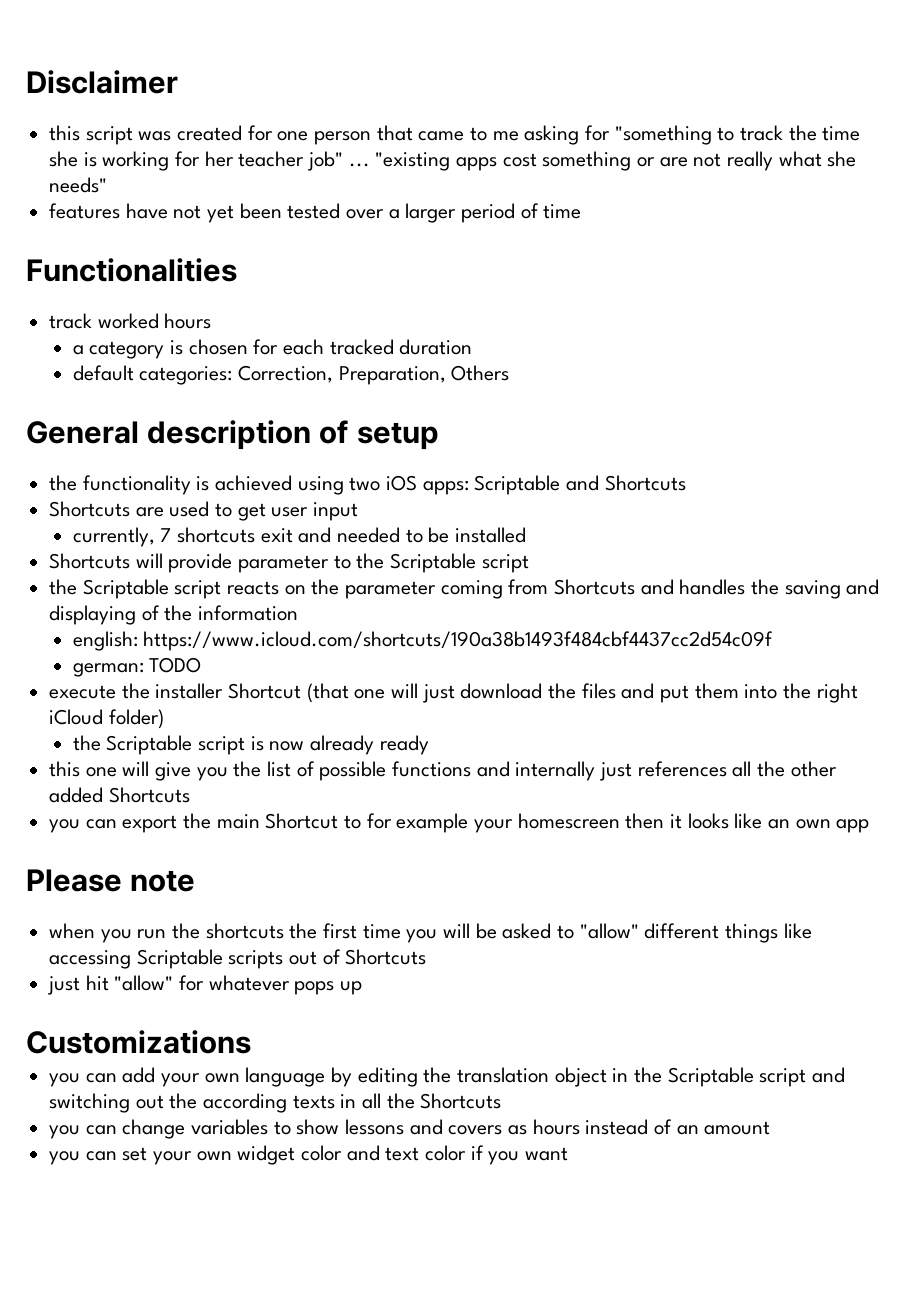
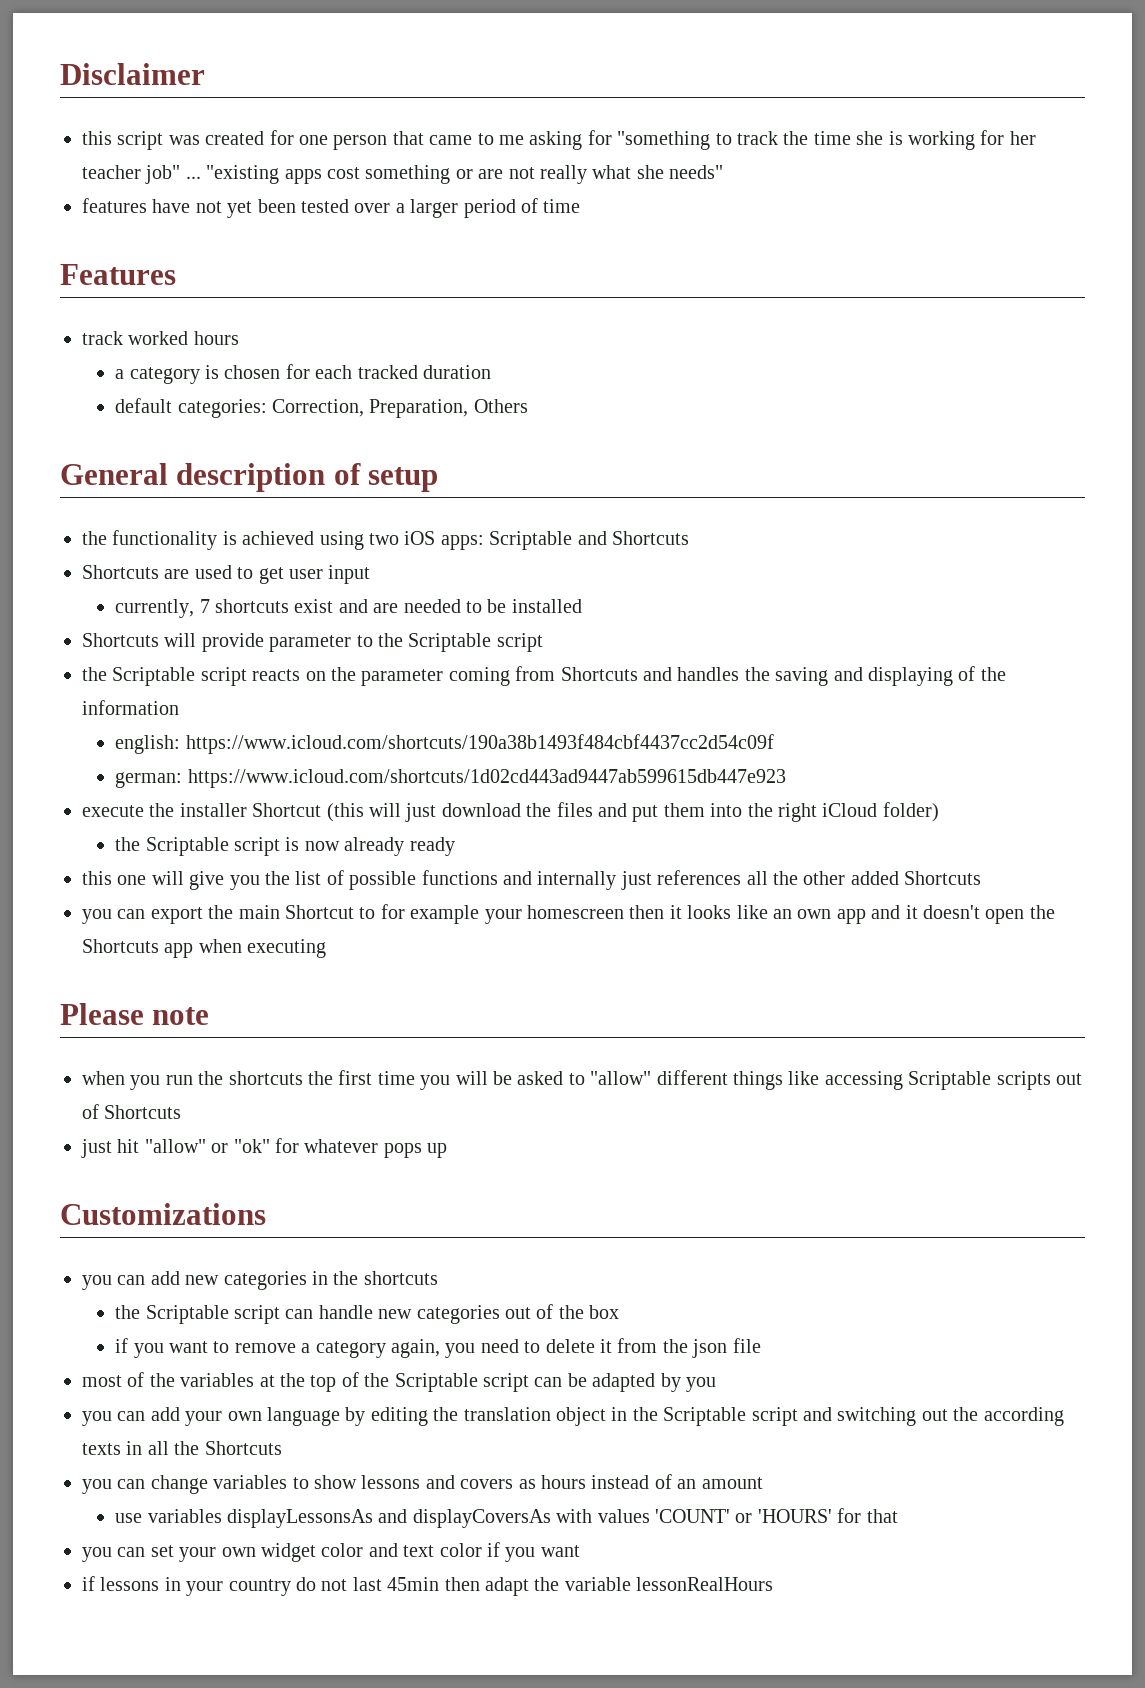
[26,258,237,282] Functionalities -> [60,264,176,285] Features
[260,527,332,543] exit and -> [294,599,399,613] exist and are
[149,657,202,673] TODO -> [187,769,786,788] https://www.icloud.com/shortcuts/1d02cd443ad9447ab599615db447e923
[306,683,386,703] (that one -> [326,803,364,822] (this
(870, 826) none -> [871,905,1055,924] [82,939,327,958] and it doesn't open the Shortcuts app when executing
(174, 983) none -> [211,1139,270,1153] or "ok"
(251, 1042) none -> [82,1271,438,1290] [115,1304,620,1324] [115,1338,761,1358] [82,1372,716,1392] // you can add new categories in the shortcuts // the Scriptable script can handle new categories out of the box // if you want to remove a category again, you need to delete it from the json file // most of the variables at the top of the Scriptable script can be adapted by you
(771, 1128) none -> [115,1508,898,1528] // use variables displayLessonsAs and displayCoversAs with values 'COUNT' or 'HOURS' for that
(569, 1154) none -> [82,1576,774,1596] // if lessons in your country do not last 45min then adapt the variable lessonRealHours

